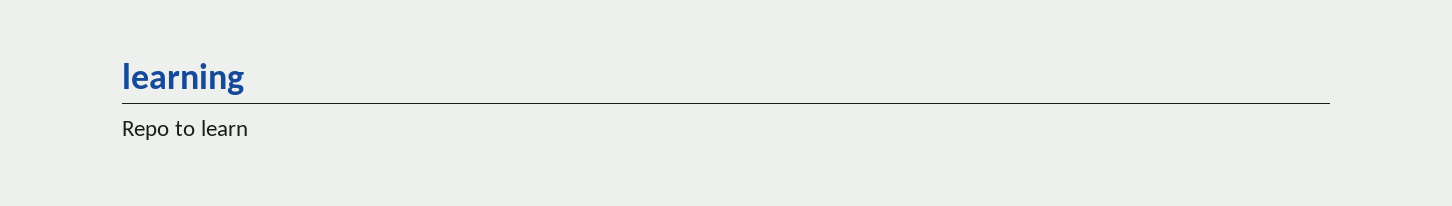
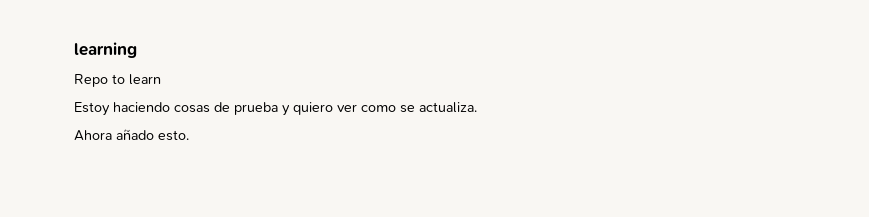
(249, 128) none -> [74,102,477,116] [74,129,189,141] // Estoy haciendo cosas de prueba y quiero ver como se actualiza. // Ahora añado esto.

